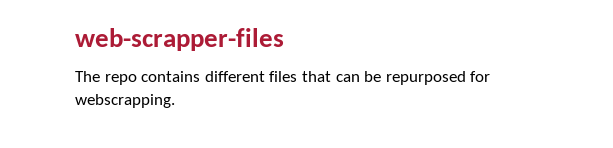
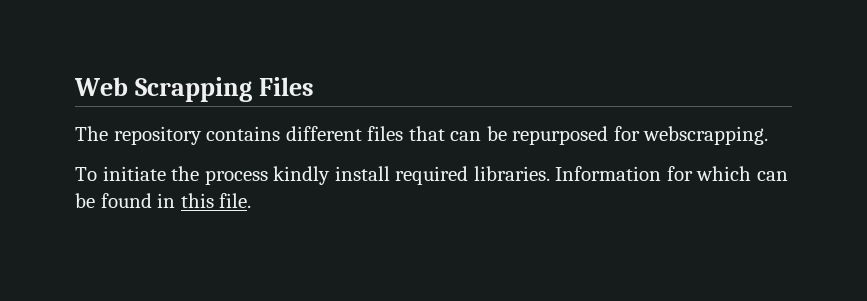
[75,28,284,51] web-scrapper-files -> [74,77,315,102] Web Scrapping Files
[104,74,137,85] repo -> [113,126,202,145] repository
(175, 101) none -> [75,166,788,185] [75,193,252,208] // To initiate the process kindly install required libraries. Information for which can be found in this file.

